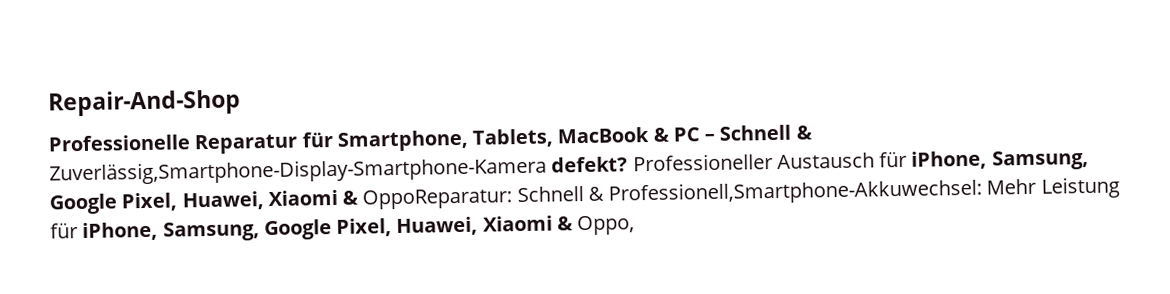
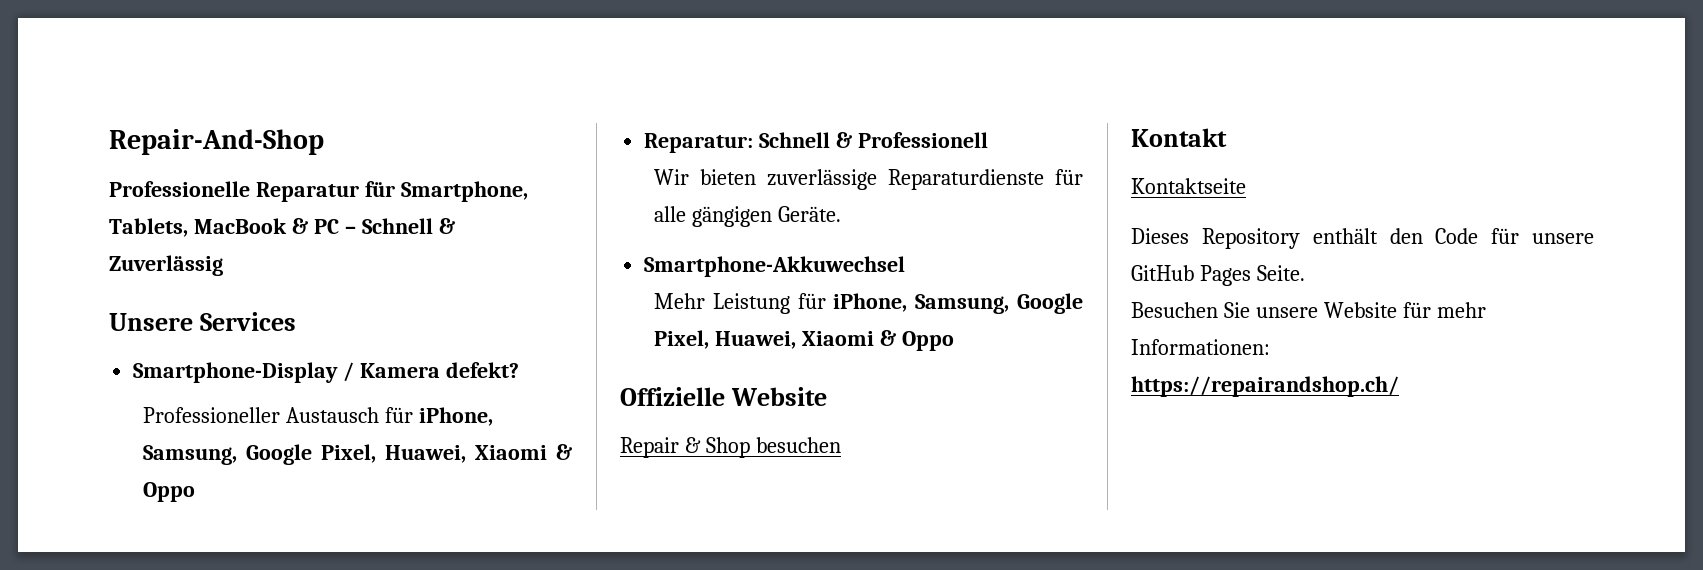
[49,156,547,186] Zuverlässig,Smartphone-Display-Smartphone-Kamera -> [109,255,223,276] [109,312,296,331] [133,362,441,383] Zuverlässig // Unsere Services // Smartphone-Display / Kamera
(629, 164) none -> (520, 370) //
[362,178,983,210] OppoReparatur: Schnell & Professionell,Smartphone-Akkuwechsel: -> [143,482,196,502] [644,132,989,153] [654,169,1083,190] [654,206,841,227] [644,256,906,277] Oppo // Reparatur: Schnell & Professionell // Wir bieten zuverlässige Reparaturdienste für alle gängigen Geräte. // Smartphone-Akkuwechsel //
[577,215,636,236] Oppo, -> [901,331,954,351] [620,387,827,406] [620,437,841,458] [1131,128,1227,147] [1131,178,1246,194] [1131,228,1594,249] [1131,265,1305,286] [1131,302,1486,318] [1131,339,1270,355] [1131,376,1399,397] Oppo // Offizielle Website // Repair & Shop besuchen // Kontakt // Kontaktseite // Dieses Repository enthält den Code für unsere GitHub Pages Seite. // Besuchen Sie unsere Website für mehr Informationen: // https://repairandshop.ch/

